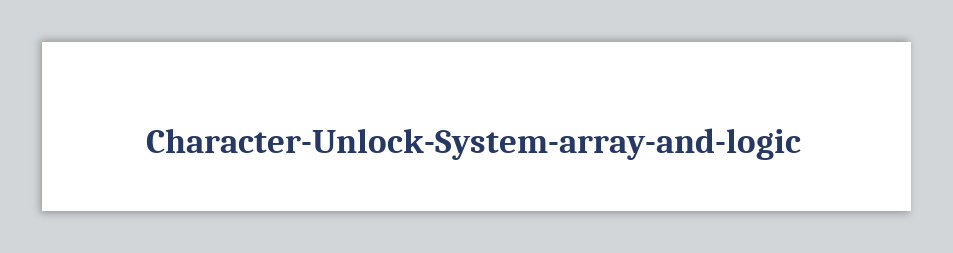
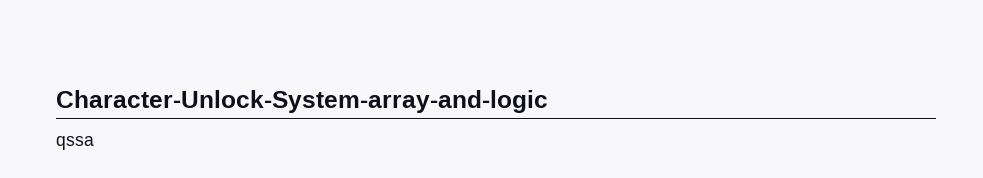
(801, 144) none -> [56,136,94,150] // qssa

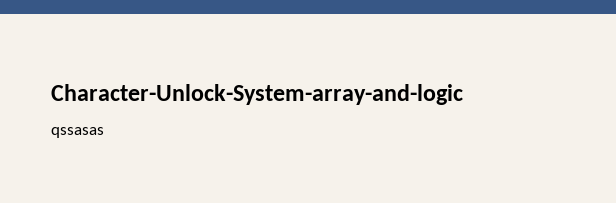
[56,136,94,150] qssa -> [51,127,104,138] qssasas

